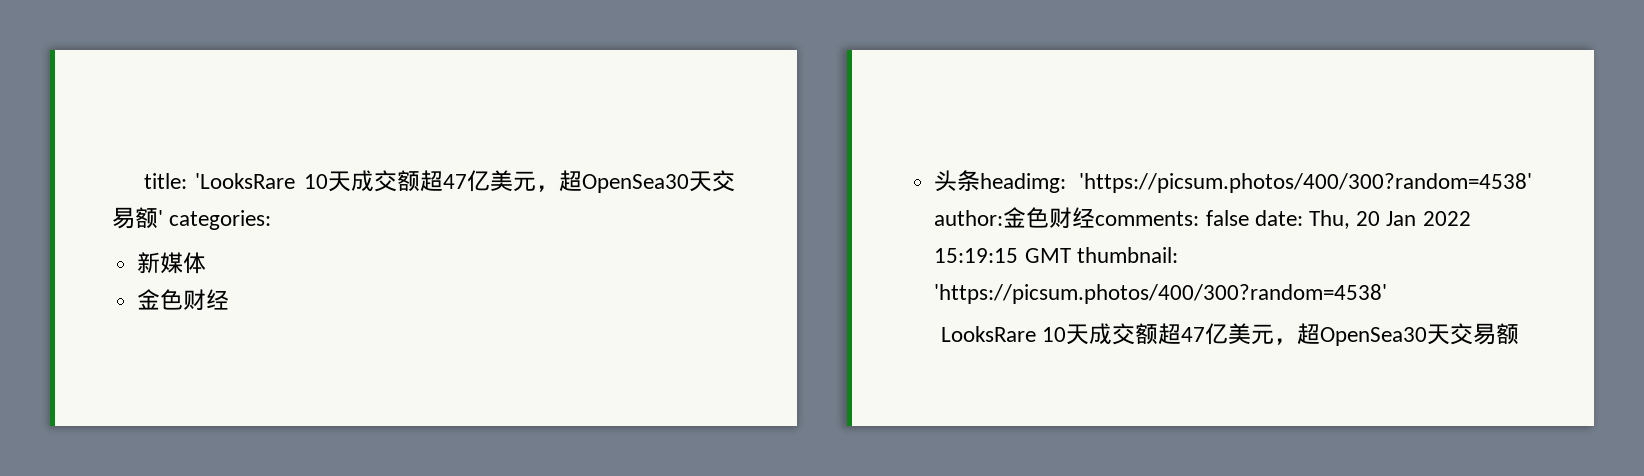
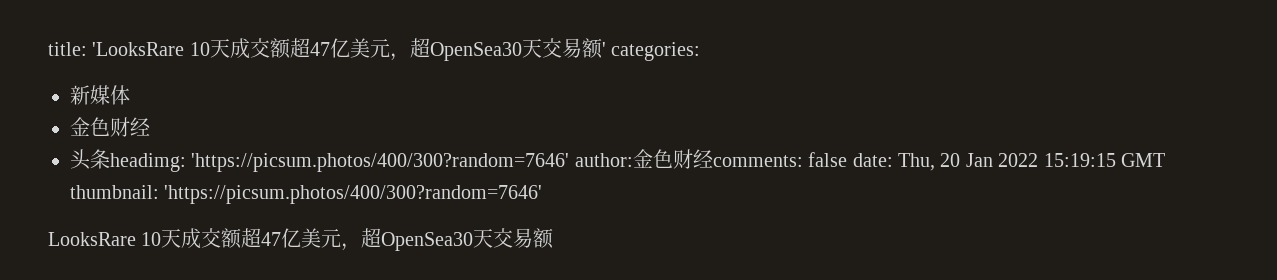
[1079,173,1532,193] 'https://picsum.photos/400/300?random=4538' -> [191,153,570,172] 'https://picsum.photos/400/300?random=7646'
[934,284,1388,304] 'https://picsum.photos/400/300?random=4538' -> [164,185,543,204] 'https://picsum.photos/400/300?random=7646'

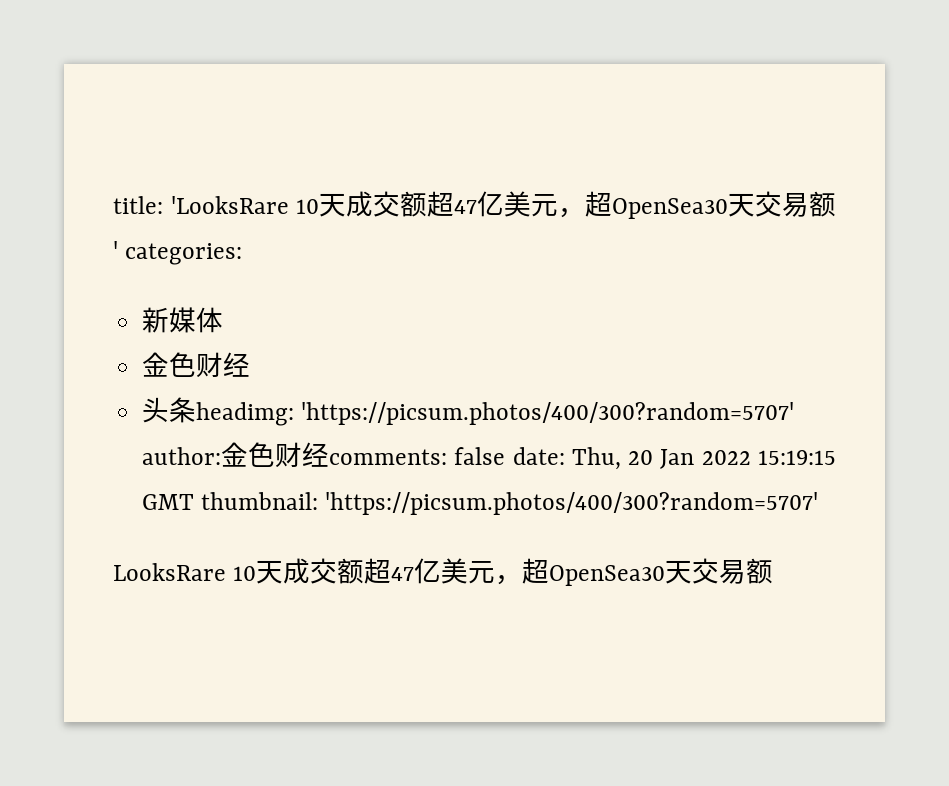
[191,153,570,172] 'https://picsum.photos/400/300?random=7646' -> [301,402,795,425] 'https://picsum.photos/400/300?random=5707'
[164,185,543,204] 'https://picsum.photos/400/300?random=7646' -> [325,492,819,515] 'https://picsum.photos/400/300?random=5707'

